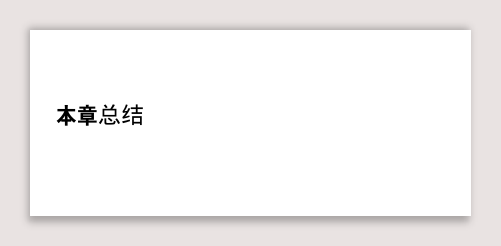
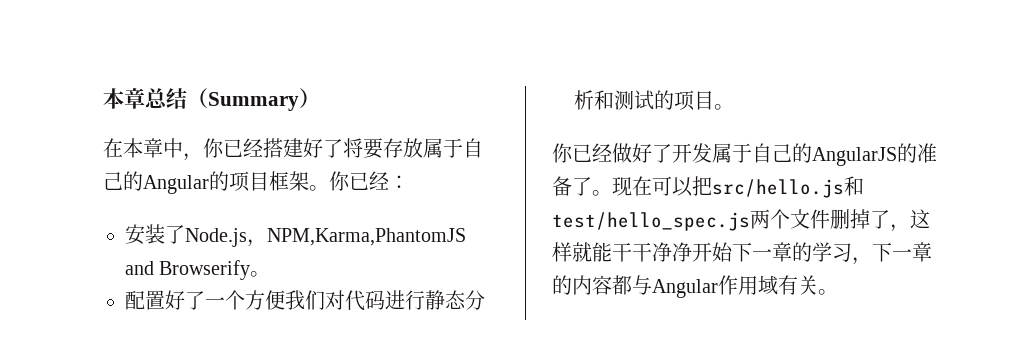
(144, 115) none -> [187,88,320,111] [103,138,483,161] [103,171,409,194] [125,224,466,247] [125,260,271,280] [125,290,485,311] [574,90,734,111] [552,143,937,166] [552,176,864,198] [552,209,930,232] [552,242,932,265] [552,275,838,298] （Summary） // 在本章中，你已经搭建好了将要存放属于自己的Angular的项目框架。你已经： // 安装了Node.js，NPM,Karma,PhantomJS and Browserify。 // 配置好了一个方便我们对代码进行静态分析和测试的项目。 // 你已经做好了开发属于自己的AngularJS的准备了。现在可以把src/hello.js和test/hello_spec.js两个文件删掉了，这样就能干干净净开始下一章的学习，下一章的内容都与Angular作用域有关。

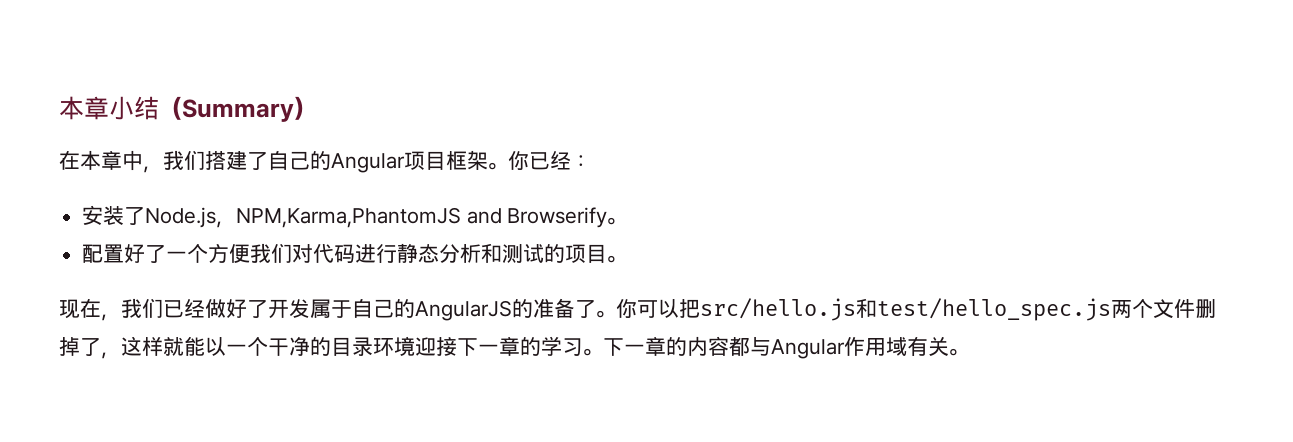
[103,88,167,109] 本章总 -> [59,96,134,120] 本章小
[203,138,463,159] 你已经搭建好了将要存放属于 -> [163,150,268,170] 我们搭建了
[209,171,229,191] 的 -> (405, 163) none
[552,143,573,163] 你 -> [59,298,163,321] 现在，我们
[612,176,652,196] 现在 -> [616,299,637,318] 你
[612,242,733,262] 干干净净开始 -> [205,336,457,356] 以一个干净的目录环境迎接
[852,257,872,265] ， -> [583,348,603,356] 。

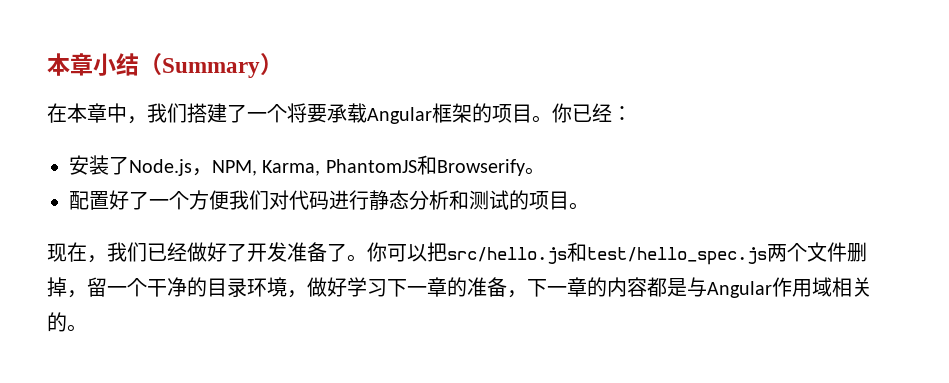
[268,150,488,173] 自己的Angular项目框架 -> [247,103,532,124] 一个将要承载Angular框架的项目
[236,207,502,228] NPM,Karma,PhantomJS and -> [212,155,437,176] NPM, Karma, PhantomJS和
[310,298,533,321] 属于自己的AngularJS的 -> (287, 252) none
[80,336,226,359] 了，这样就能以 -> [67,277,107,298] ，留
[415,336,603,356] 迎接下一章的学习。 -> [287,277,527,298] ，做好学习下一章的准备，
(750, 346) none -> [667,278,687,297] 是
[907,336,949,356] 有关 -> [832,277,872,297] [47,312,67,332] 相关的

